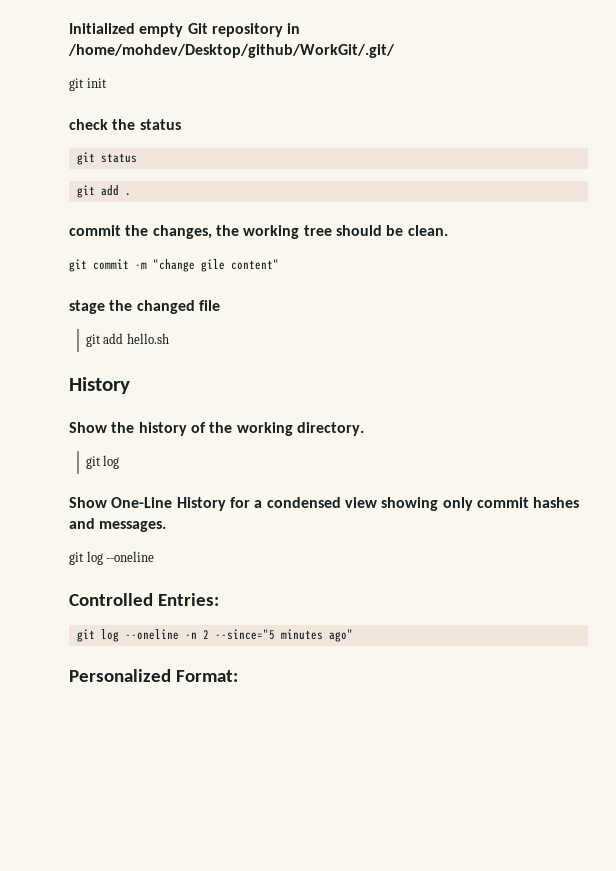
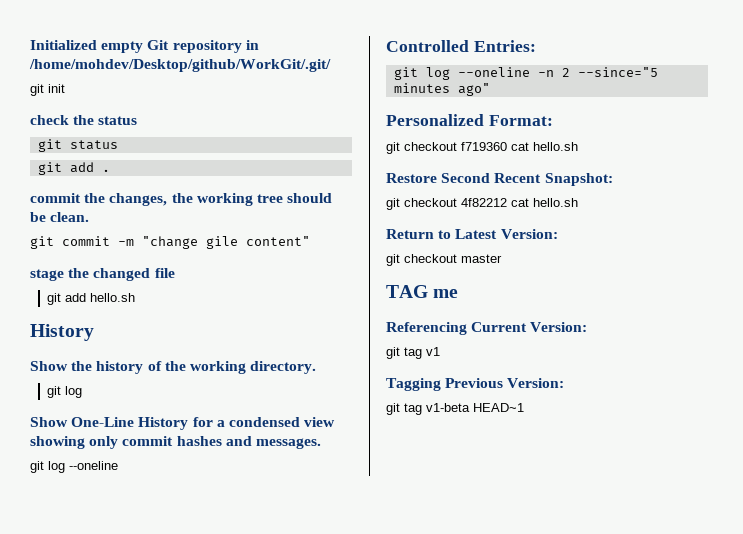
(238, 676) none -> [386,142,578,154] [386,173,613,186] [386,198,578,210] [386,229,558,239] [386,254,502,266] [386,285,459,298] [386,322,588,335] [386,347,440,359] [386,378,565,391] [386,403,524,415] // git checkout f719360 cat hello.sh // Restore Second Recent Snapshot: // git checkout 4f82212 cat hello.sh // Return to Latest Version: // git checkout master // TAG me // Referencing Current Version: // git tag v1 // Tagging Previous Version: // git tag v1-beta HEAD~1

